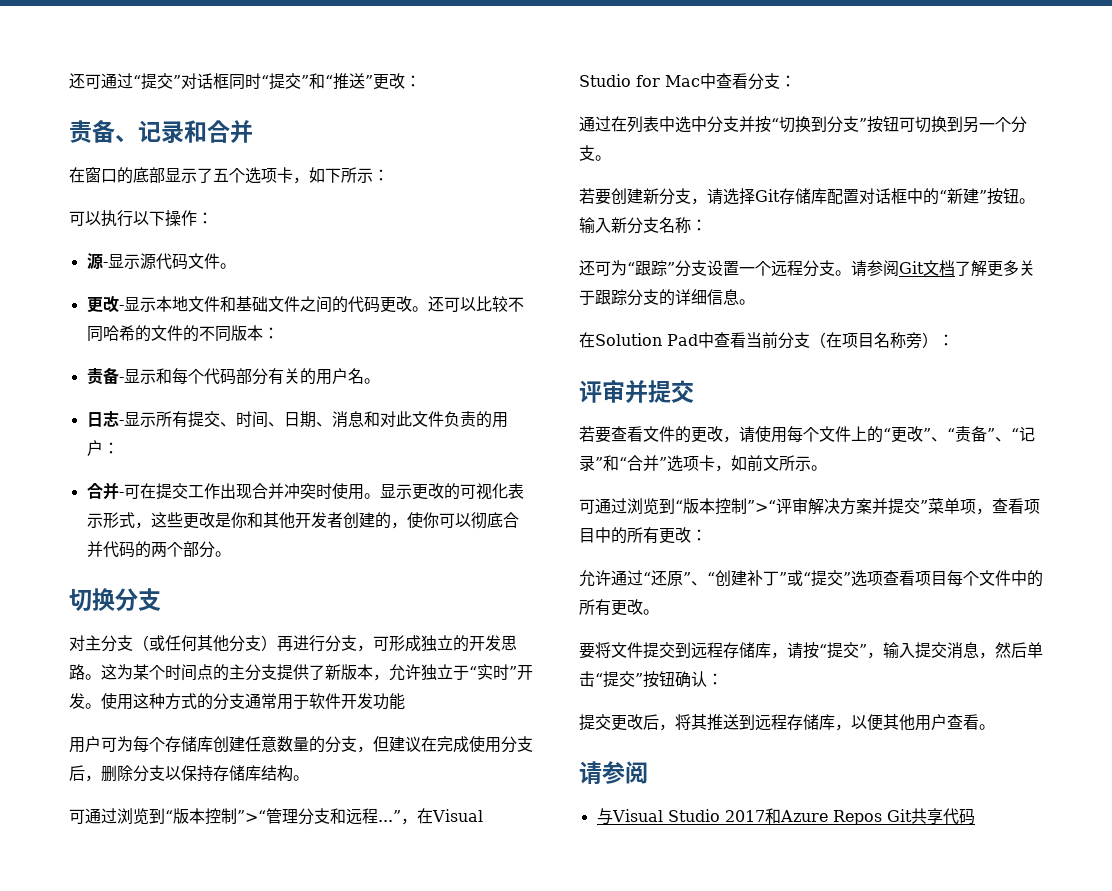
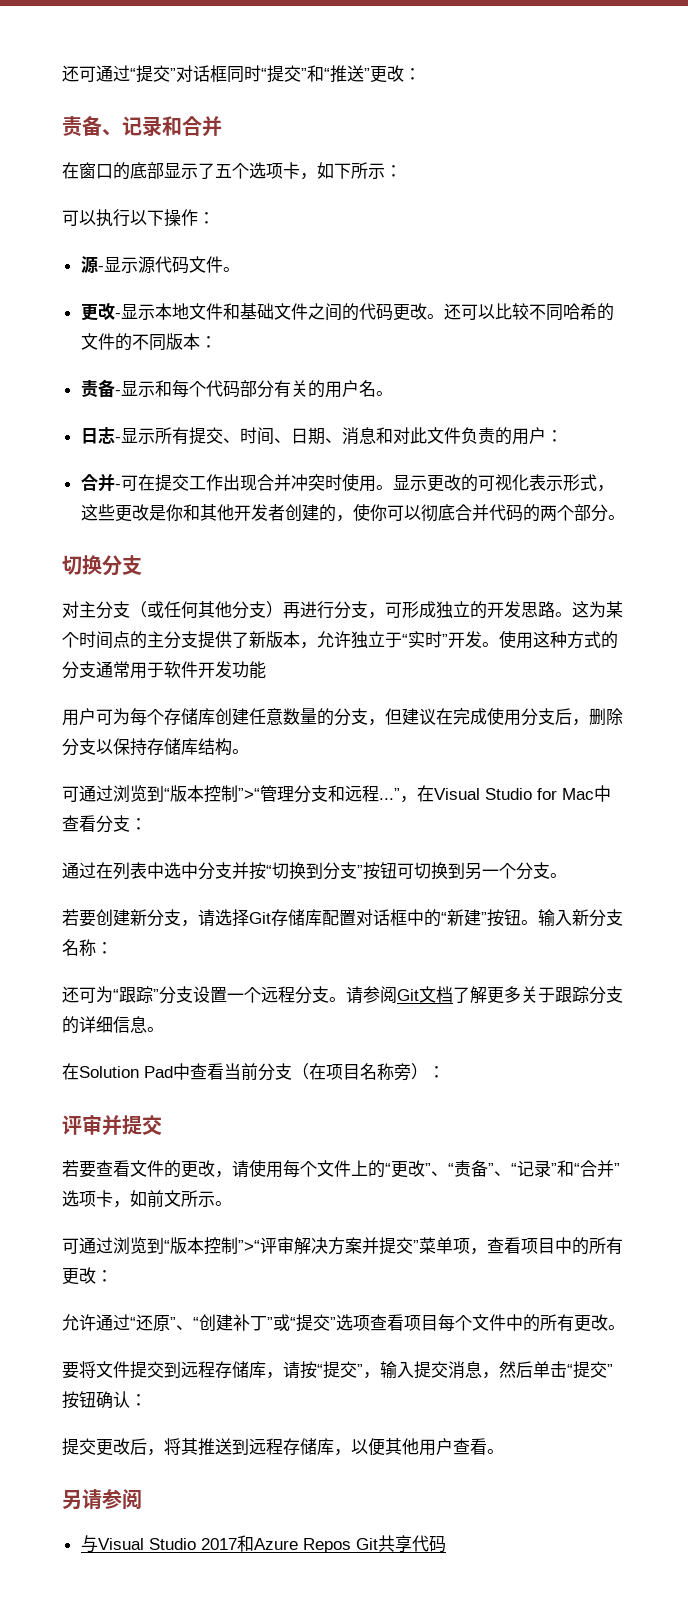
(995, 727) none -> [62,1490,82,1510] 另

